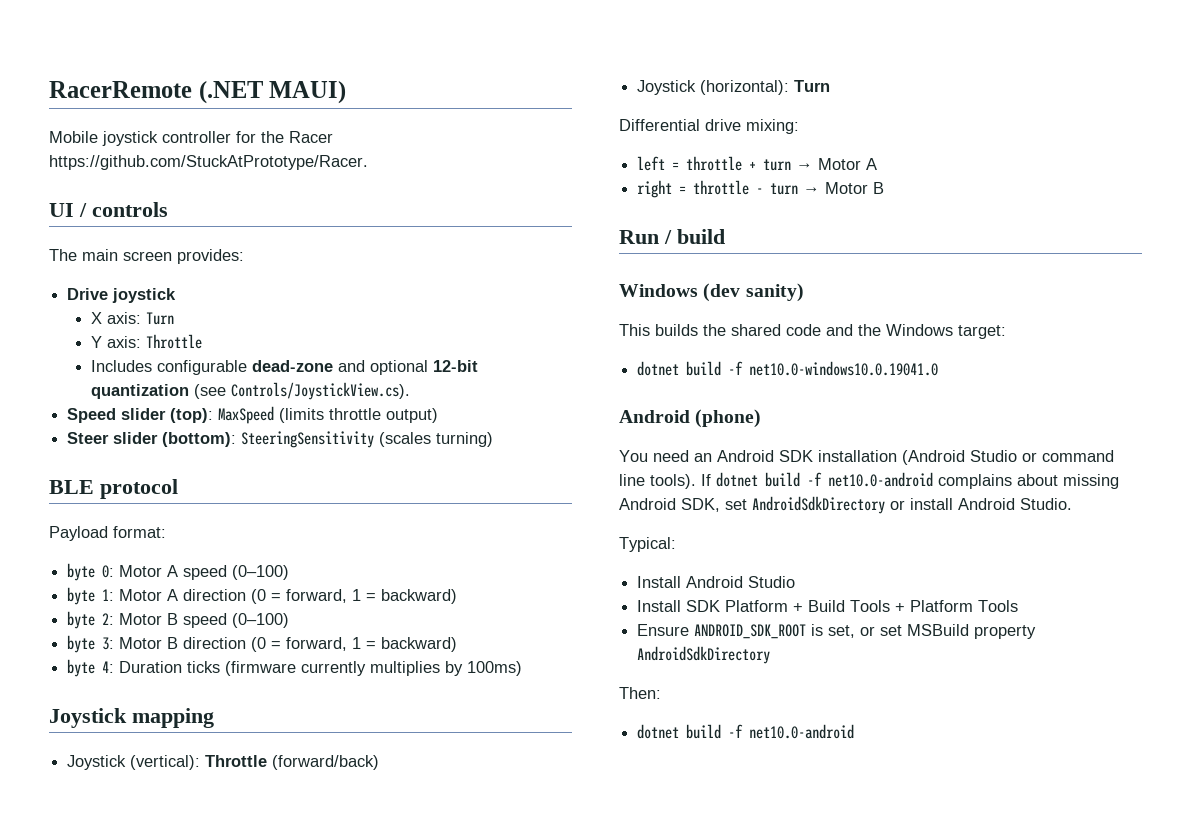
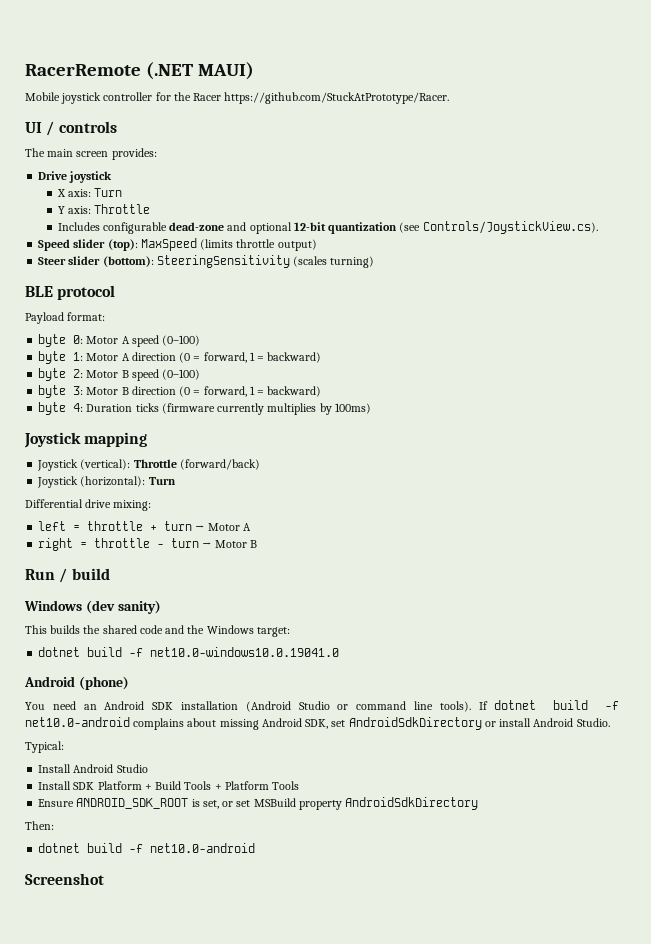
(855, 731) none -> [25,873,104,885] // Screenshot

